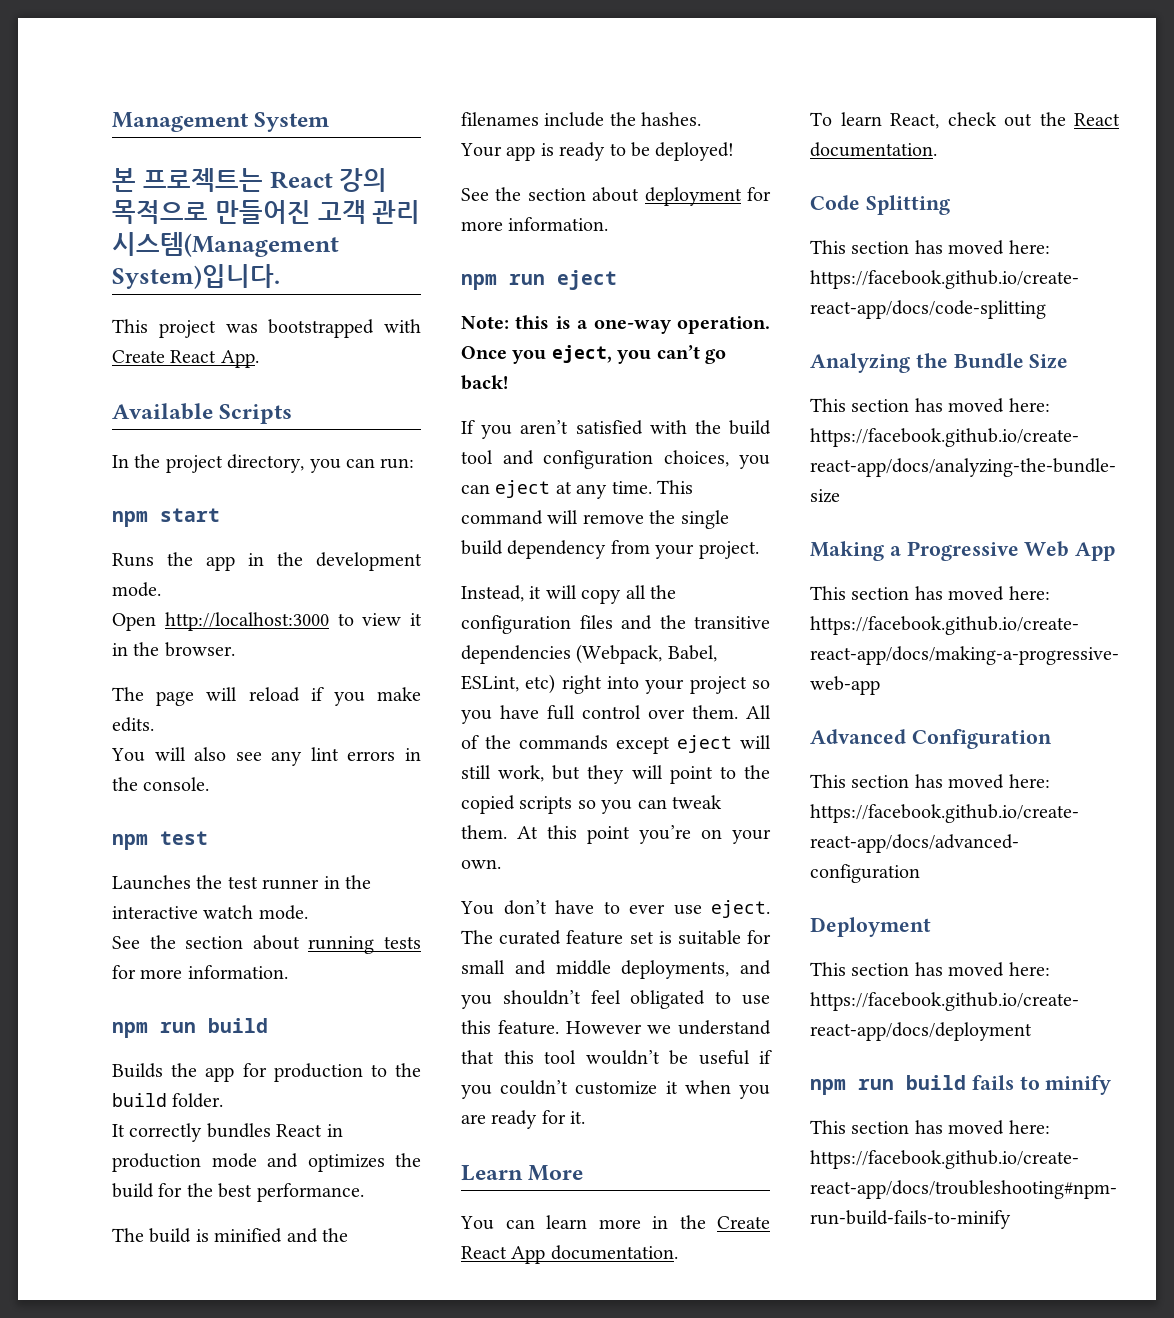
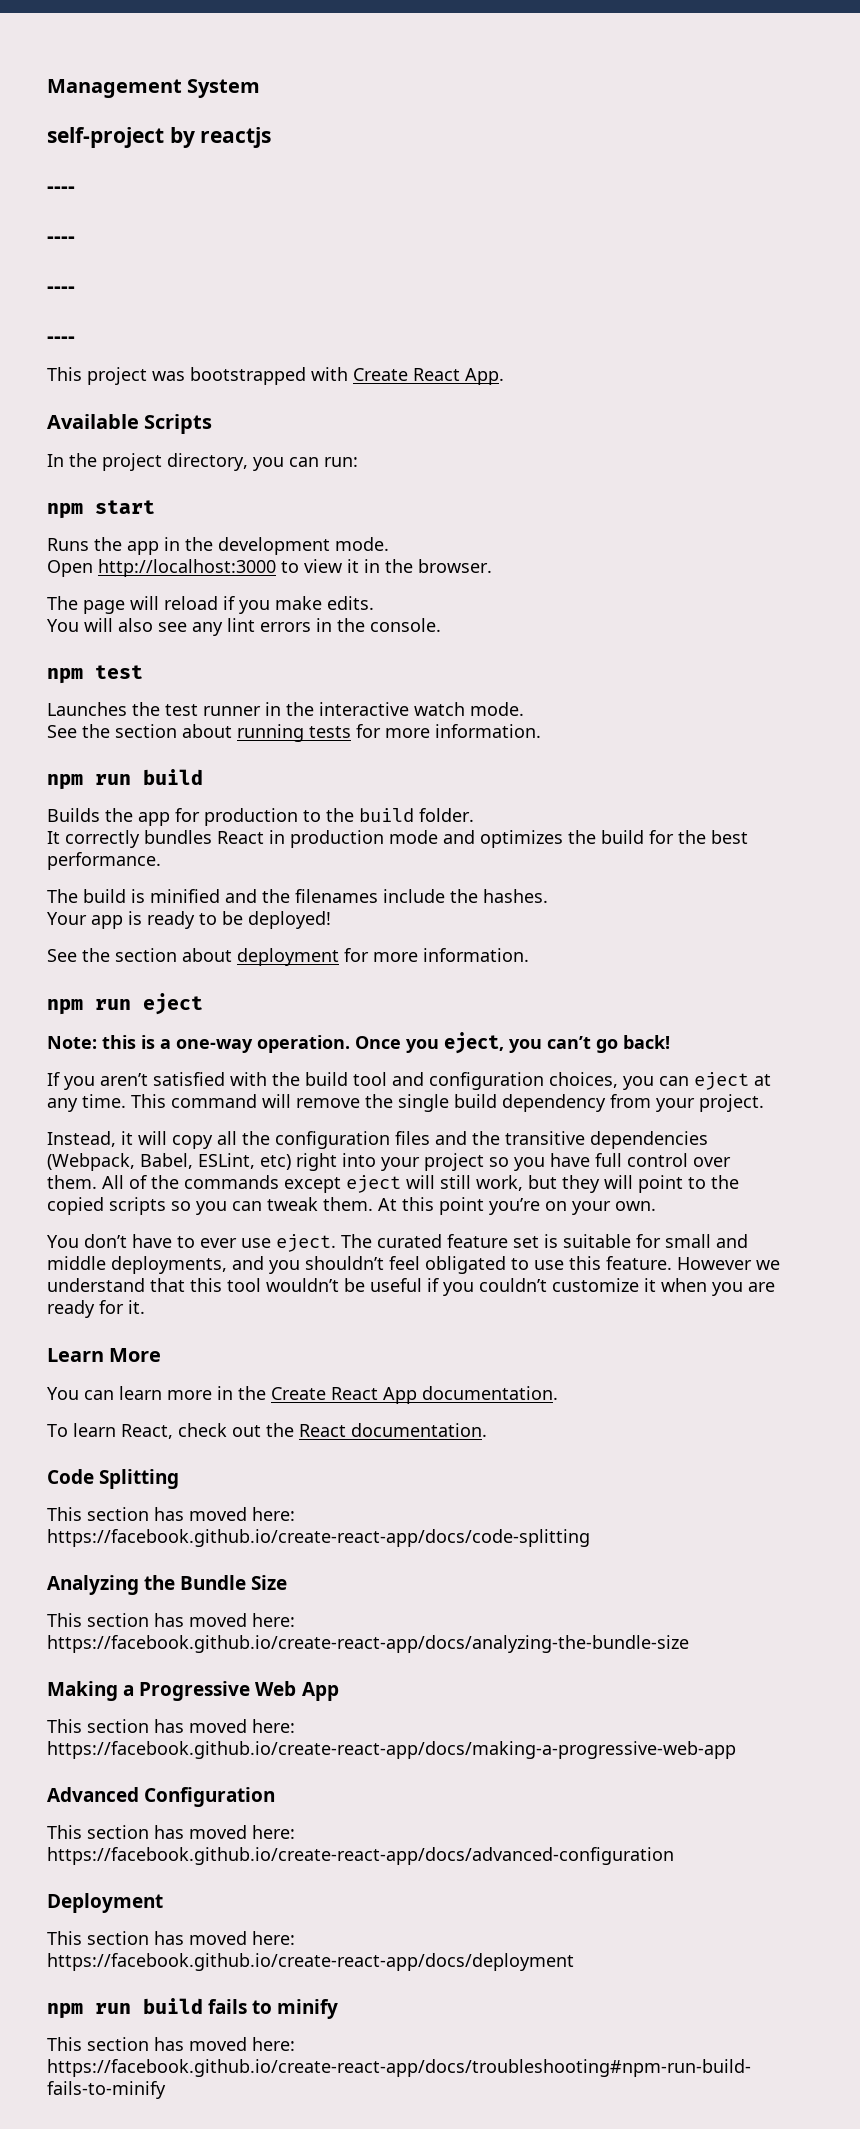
[112,168,388,192] [112,200,421,224] [112,232,339,257] [112,264,280,289] 본 프로젝트는 React 강의 목적으로 만들어진 고객 관리 시스템(Management System)입니다. -> [47,127,272,148] [47,186,75,193] [47,236,75,243] [47,286,75,293] [47,336,75,343] self-project by reactjs // ---- // ---- // ---- // ----

